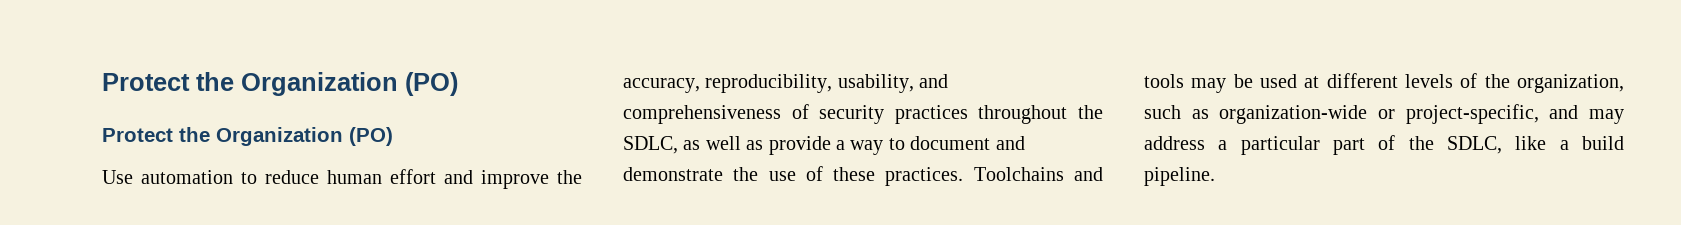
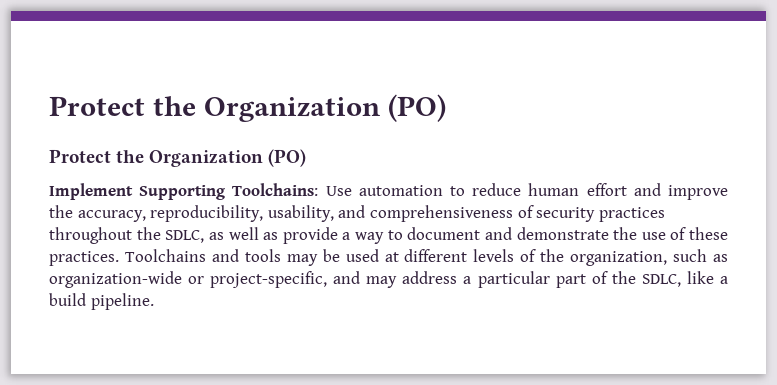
(393, 136) none -> [49,183,319,200] Implement Supporting Toolchains:

